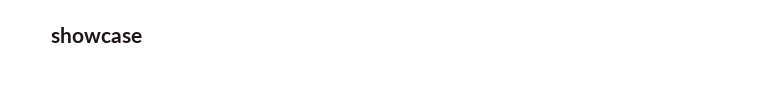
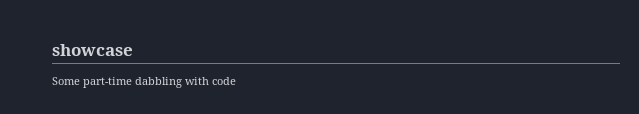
(142, 35) none -> [52,77,236,88] // Some part-time dabbling with code

